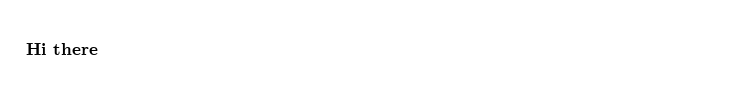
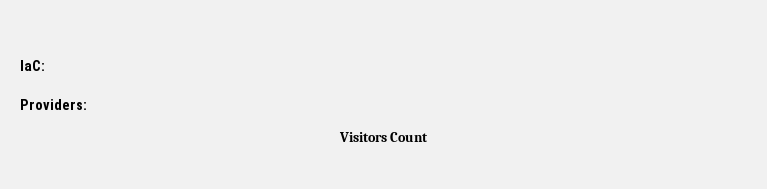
[26,43,98,55] Hi there -> [20,60,45,71] [20,99,87,110] [338,132,429,142] IaC: // Providers: // Visitors Count

